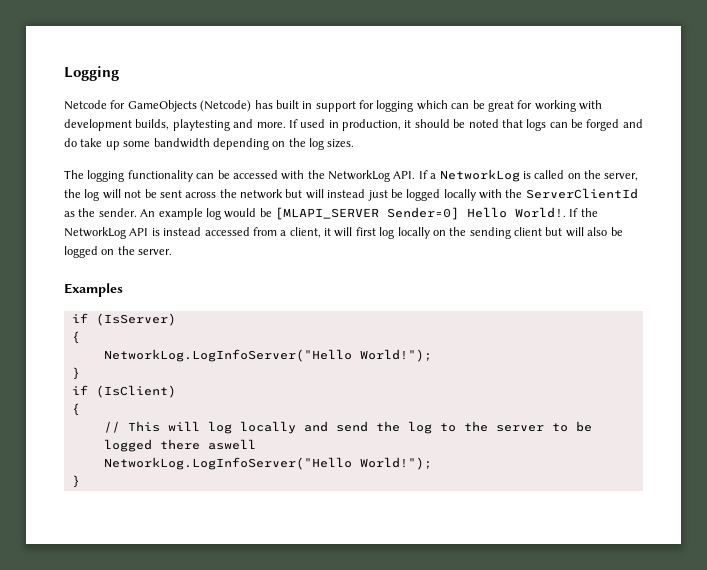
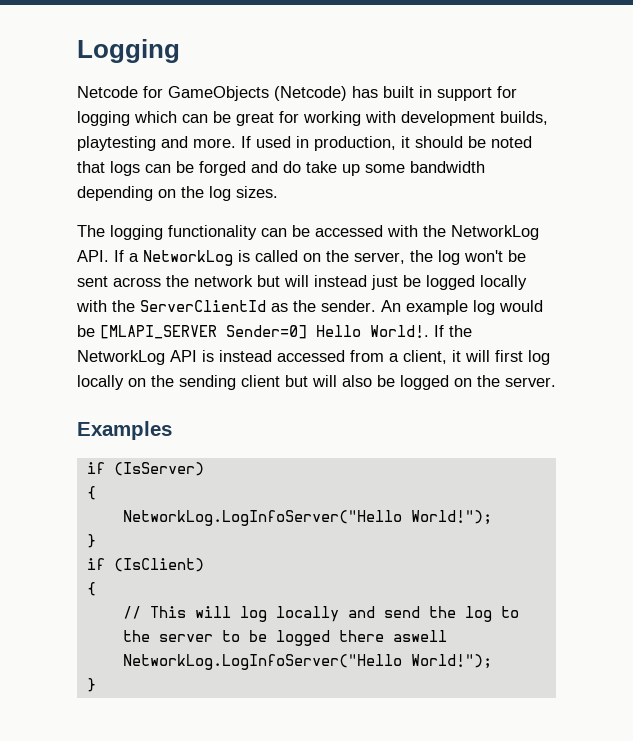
[102,189,142,199] will not -> [464,250,503,262] won't

